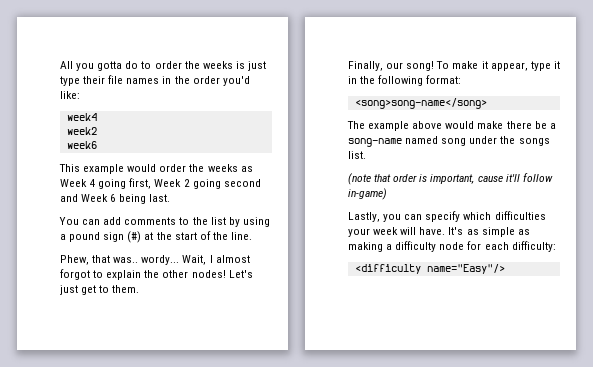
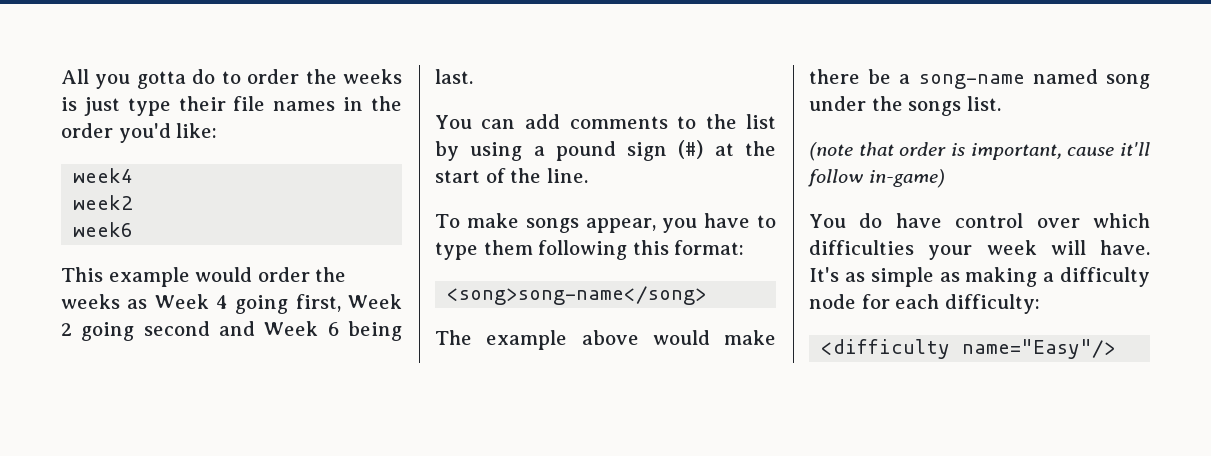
[60,255,250,265] [60,269,253,280] [60,285,140,295] [348,61,560,71] [348,75,424,86] Phew, that was.. wordy... Wait, I almost forgot to explain the other nodes! Let's just get to them. // Finally, our song! To make it appear, type it in the following -> [435,213,776,233] [435,240,669,260] To make songs appear, you have to type them following this
[348,211,461,222] Lastly, you can specify -> [809,213,1080,228] You do have control over

